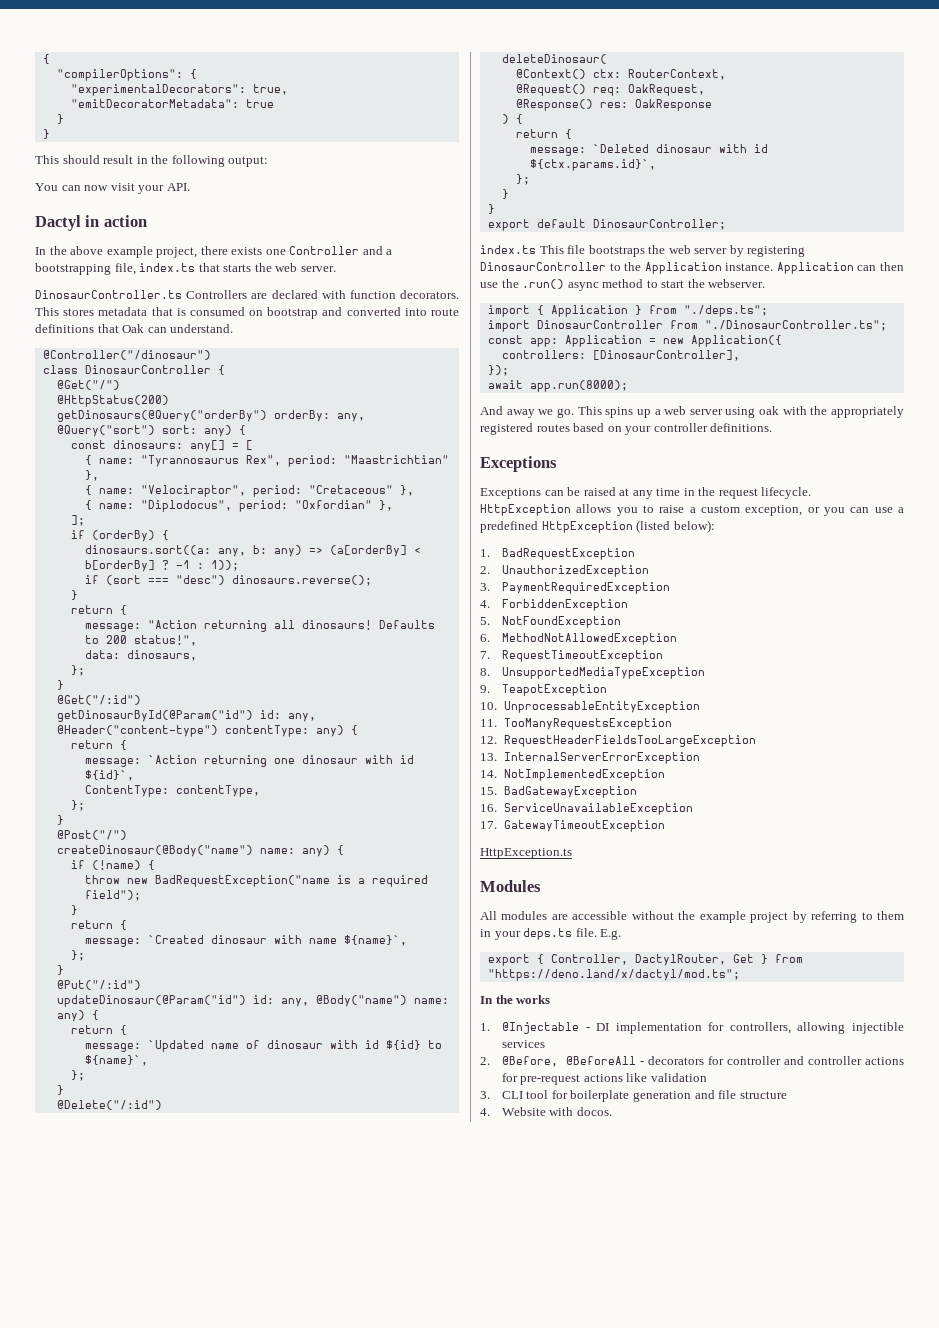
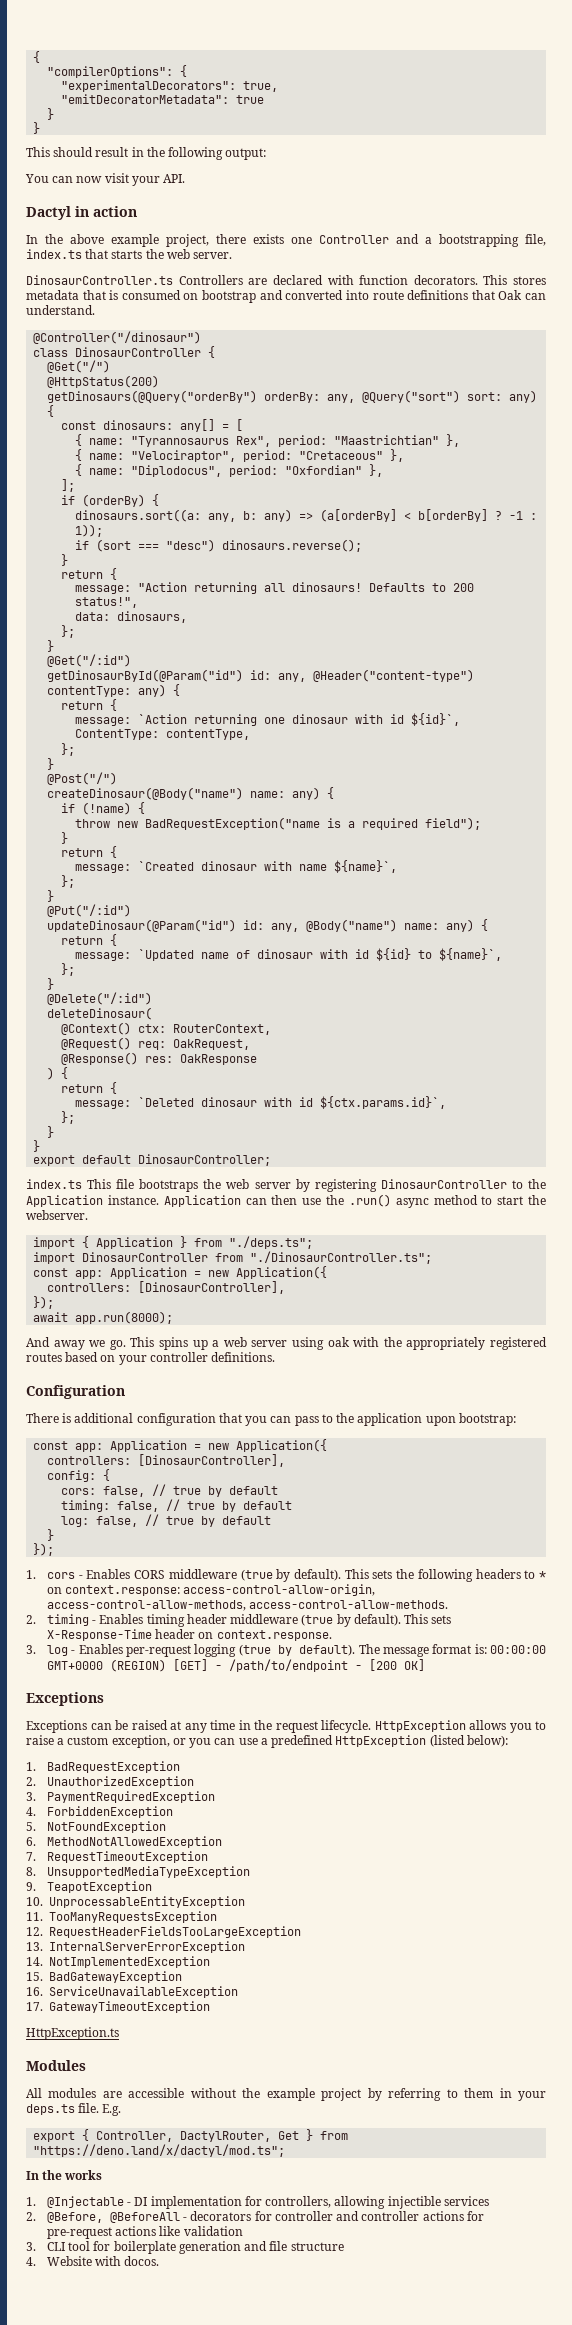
(773, 427) none -> [26,1385,125,1399] [26,1413,516,1426] [33,1439,328,1452] [47,1454,286,1467] [47,1469,111,1482] [61,1484,279,1497] [61,1499,293,1512] [61,1514,272,1527] [47,1529,55,1541] [33,1543,55,1556] [26,1569,546,1582] [46,1584,376,1596] [46,1600,449,1611] [26,1614,452,1627] [46,1629,332,1641] [26,1644,546,1657] [46,1659,425,1672] // Configuration // There is additional configuration that you can pass to the application upon bootstrap: // const app: Application = new Application({ // controllers: [DinosaurController], // config: { // cors: false, // true by default // timing: false, // true by default // log: false, // true by default // } // }); // 1. cors - Enables CORS middleware (true by default). This sets the following headers to * on context.response: access-control-allow-origin, access-control-allow-methods, access-control-allow-methods. // 2. timing - Enables timing header middleware (true by default). This sets X-Response-Time header on context.response. // 3. log - Enables per-request logging (true by default). The message format is: 00:00:00 GMT+0000 (REGION) [GET] - /path/to/endpoint - [200 OK]

